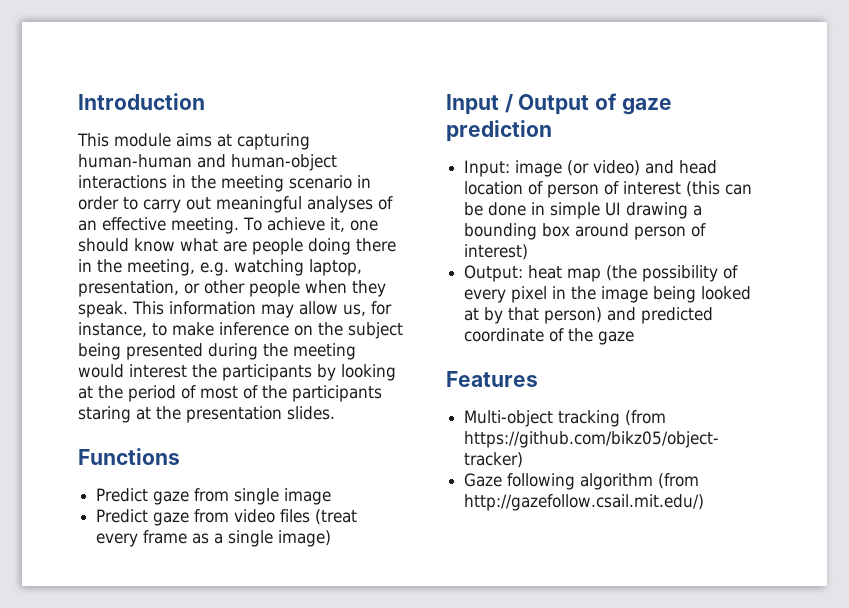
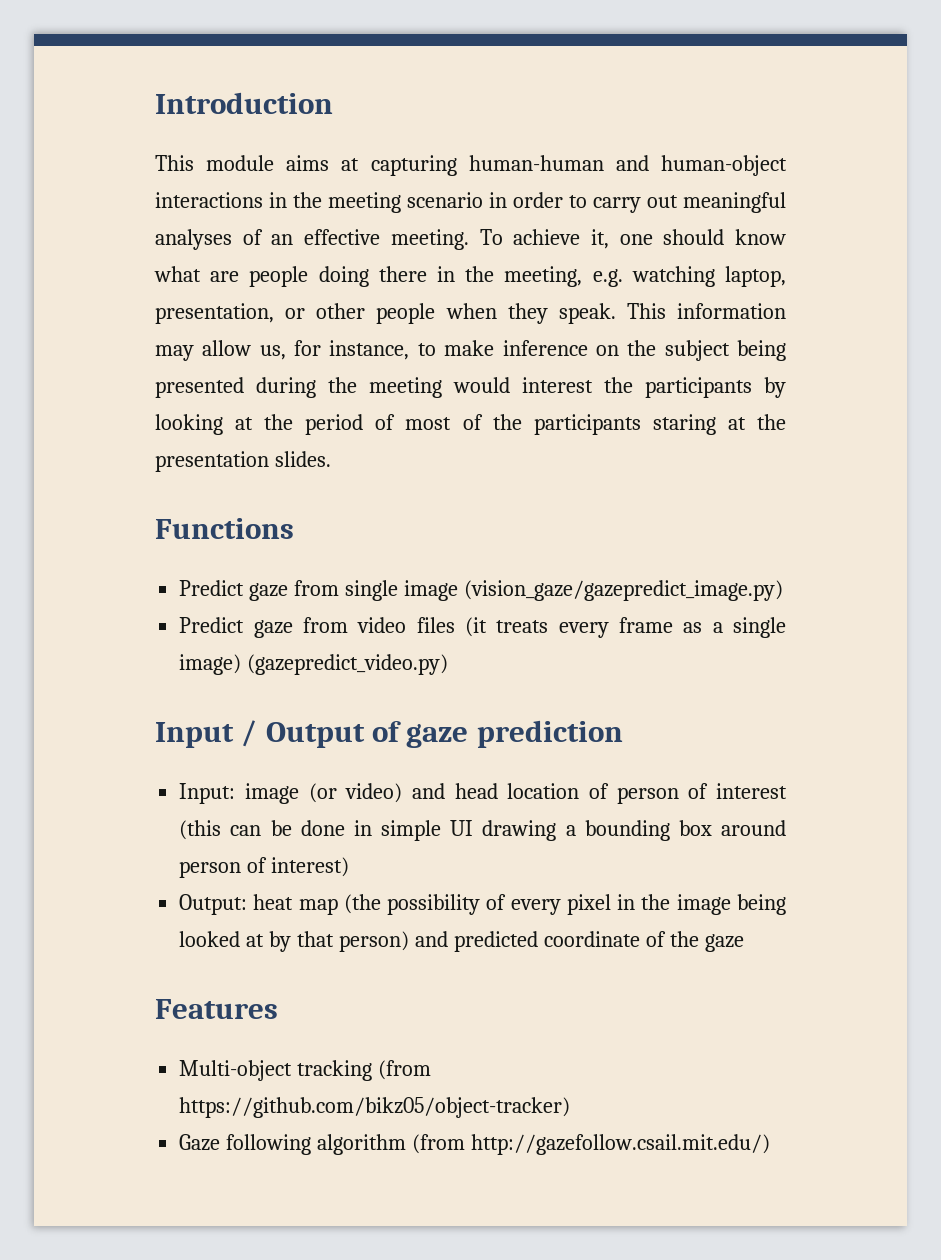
(332, 496) none -> [463,580,783,601] (vision_gaze/gazepredict_image.py)
[315,509,358,525] (treat -> [464,617,549,637] (it treats
(332, 538) none -> [247,654,449,675] (gazepredict_video.py)

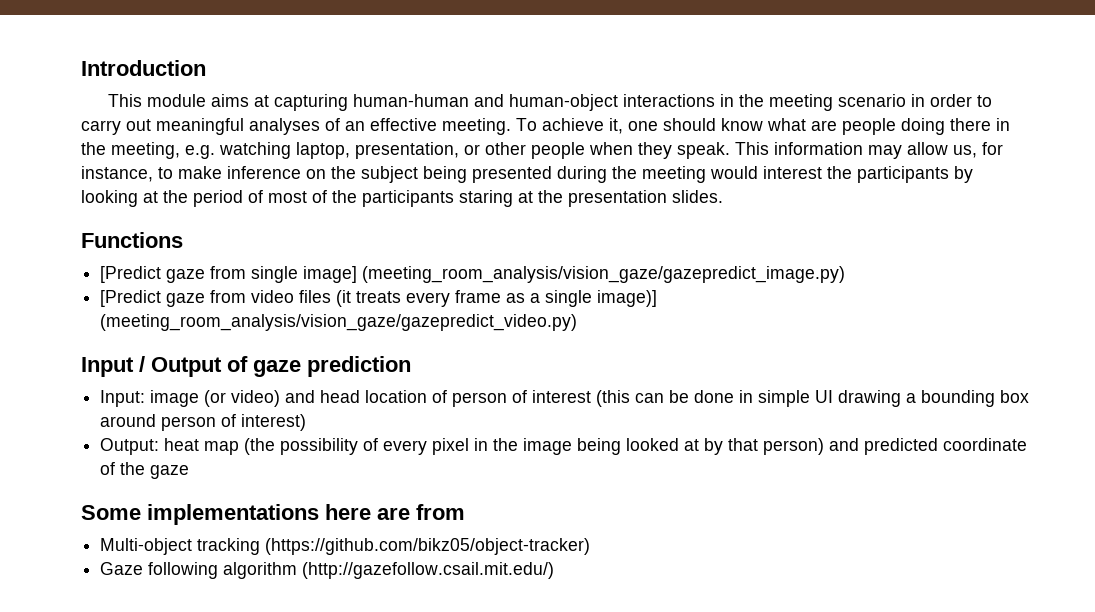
[179,580,245,596] Predict -> [100,266,162,283] [Predict
[403,580,783,601] [179,617,245,633] image (vision_gaze/gazepredict_image.py) // Predict -> [303,266,846,283] [100,290,162,307] image] (meeting_room_analysis/vision_gaze/gazepredict_image.py) // [Predict
[179,654,449,675] image) (gazepredict_video.py) -> [597,290,658,307] [100,314,578,331] image)] (meeting_room_analysis/vision_gaze/gazepredict_video.py)
[155,999,278,1019] Features -> [81,504,465,525] Some implementations here are from
[378,1060,432,1080] [179,1097,571,1118] (from https://github.com/bikz05/object-tracker) -> [265,538,591,555] (https://github.com/bikz05/object-tracker)
[412,1134,770,1155] (from http://gazefollow.csail.mit.edu/) -> [302,562,555,579] (http://gazefollow.csail.mit.edu/)

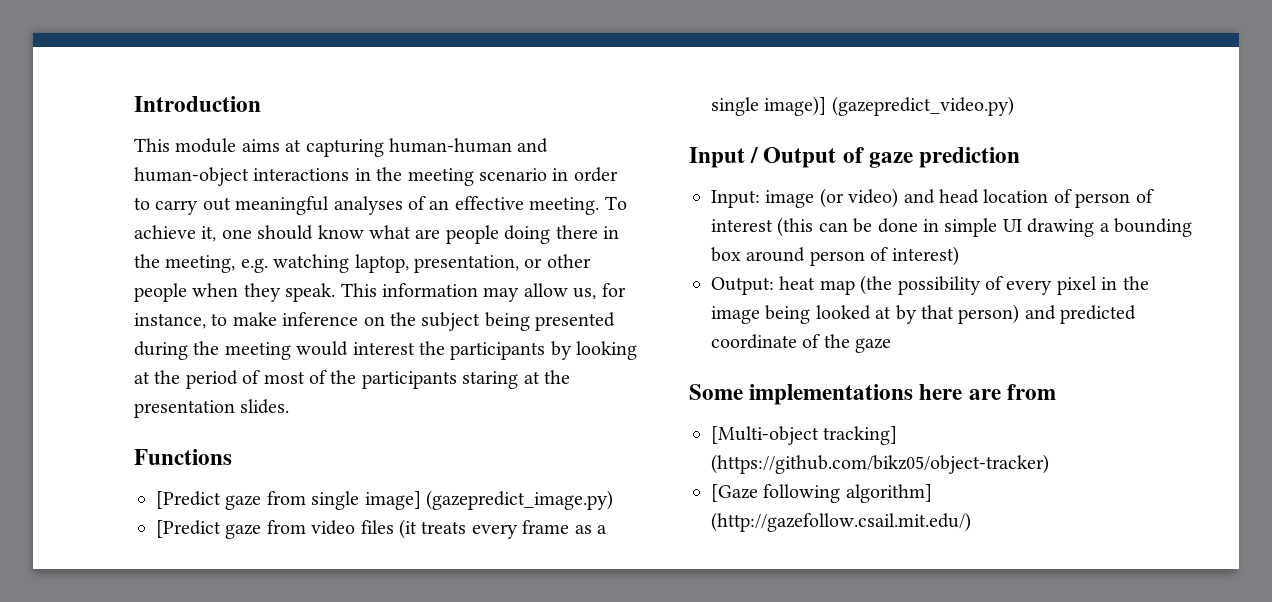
[362,266,846,283] (meeting_room_analysis/vision_gaze/gazepredict_image.py) -> [426,490,613,510] (gazepredict_image.py)
[100,314,578,331] (meeting_room_analysis/vision_gaze/gazepredict_video.py) -> [831,96,1014,116] (gazepredict_video.py)
[100,538,261,555] Multi-object tracking -> [711,426,898,445] [Multi-object tracking]
[100,562,298,579] Gaze following algorithm -> [711,484,932,503] [Gaze following algorithm]

